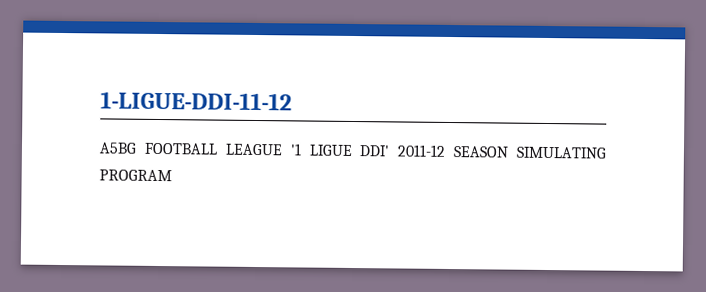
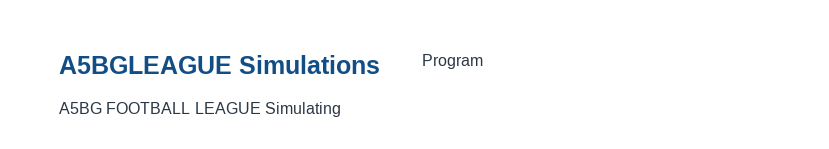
[100,91,292,111] 1-LIGUE-DDI-11-12 -> [59,55,380,74] A5BGLEAGUE Simulations
[289,143,606,159] [99,169,172,182] '1 LIGUE DDI' 2011-12 SEASON SIMULATING PROGRAM -> [264,102,341,117] [422,54,483,69] Simulating Program

